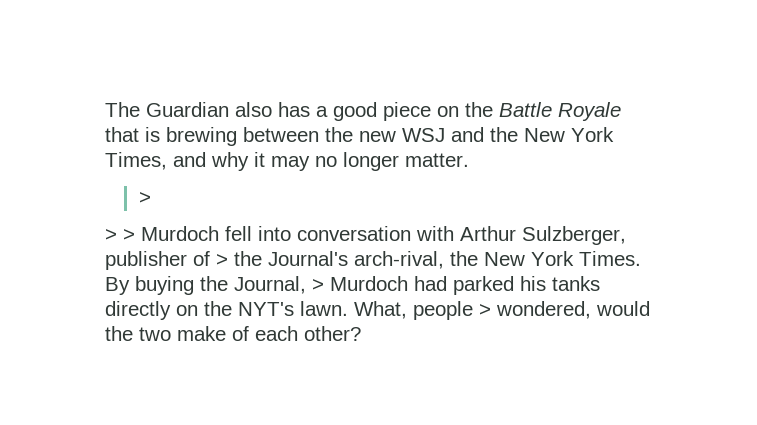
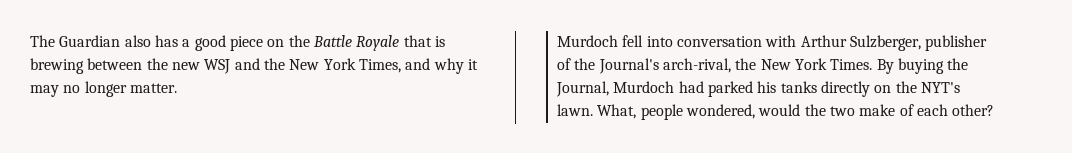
[138,192,151,204] [105,229,135,241] > // > > -> (177, 88) none
[216,254,228,266] > -> (571, 64) none
[312,279,324,291] > -> (609, 89) none
[479,304,491,316] > -> (683, 112) none

